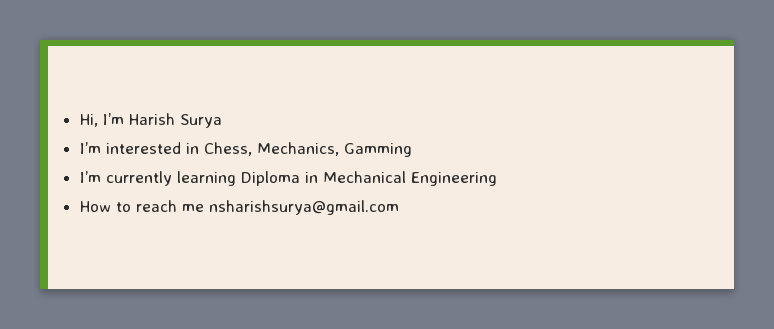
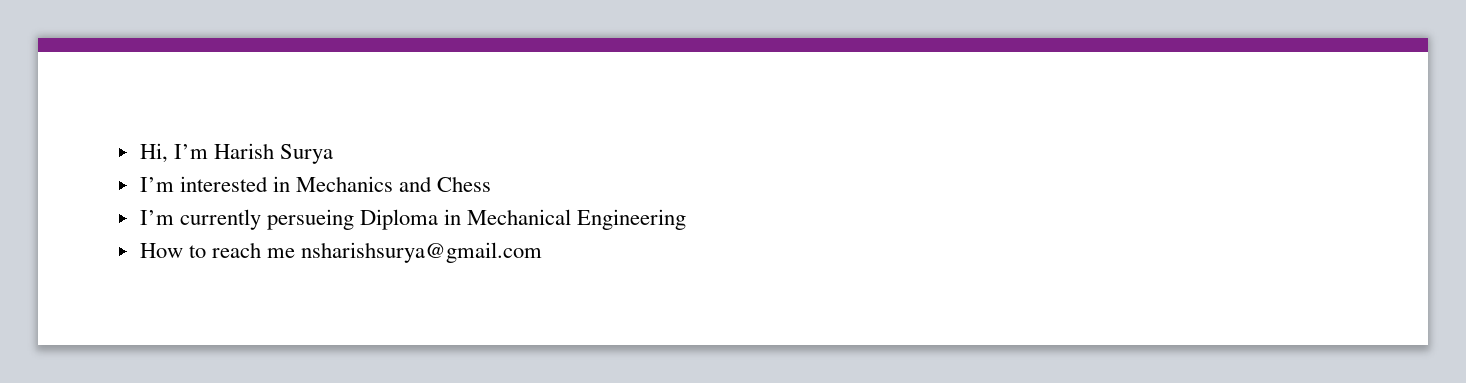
[203,142,412,157] Chess, Mechanics, Gamming -> [295,176,492,192] Mechanics and Chess
[176,171,236,186] learning -> [266,209,354,230] persueing

